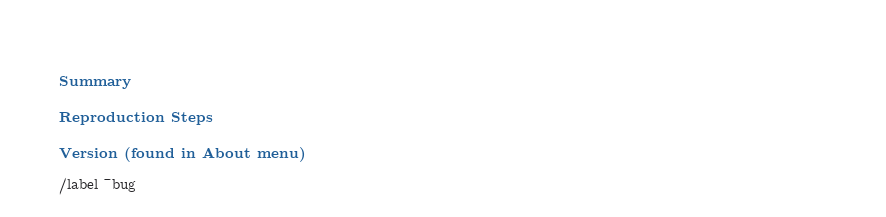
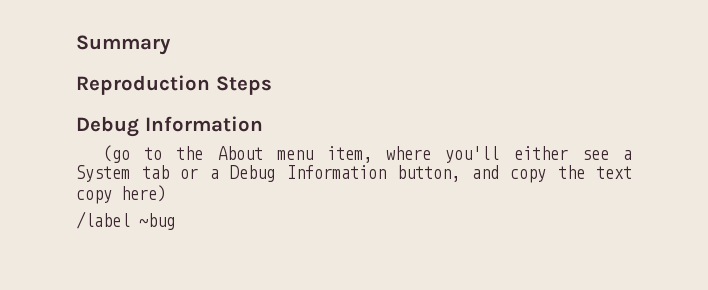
[59,147,306,162] Version (found in About menu) -> [76,116,263,137] [102,145,632,163] [76,165,632,183] [76,185,166,204] Debug Information // (go to the About menu item, where you'll either see a System tab or a Debug Information button, and copy the text copy here)

